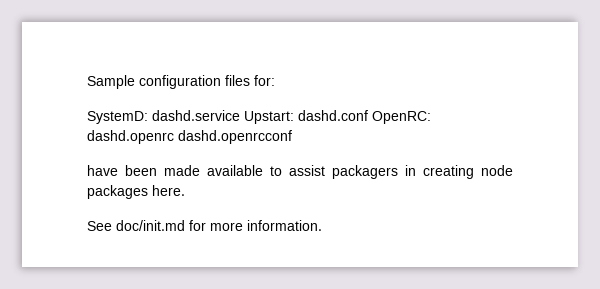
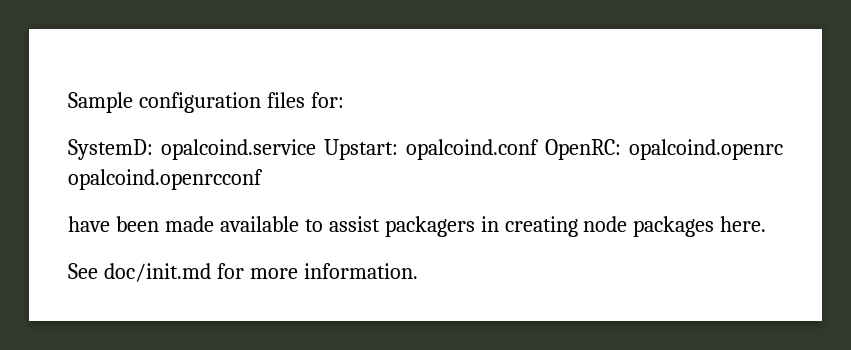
[152,110,431,124] [87,130,292,144] dashd.service Upstart: dashd.conf OpenRC: dashd.openrc dashd.openrcconf -> [161,139,783,160] [68,169,263,190] opalcoind.service Upstart: opalcoind.conf OpenRC: opalcoind.openrc opalcoind.openrcconf

